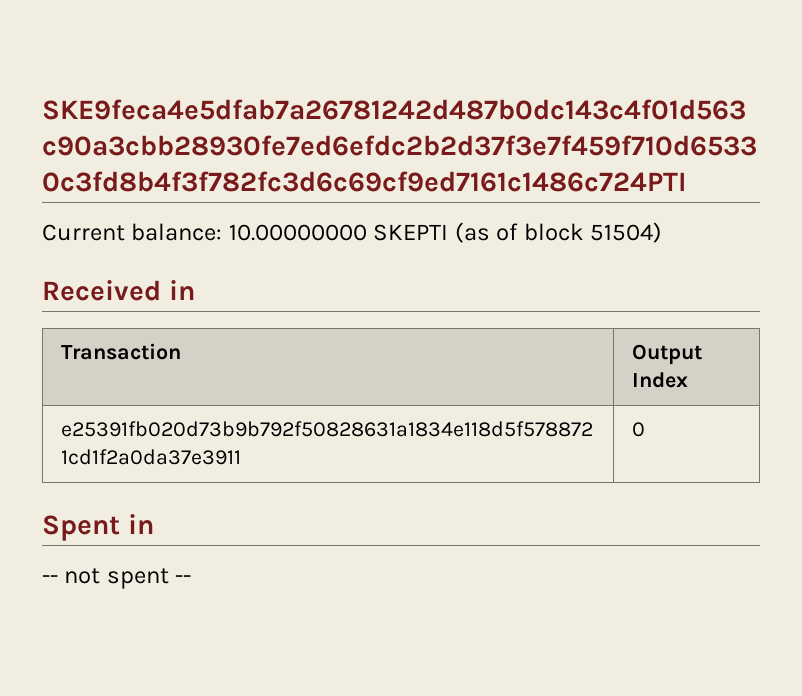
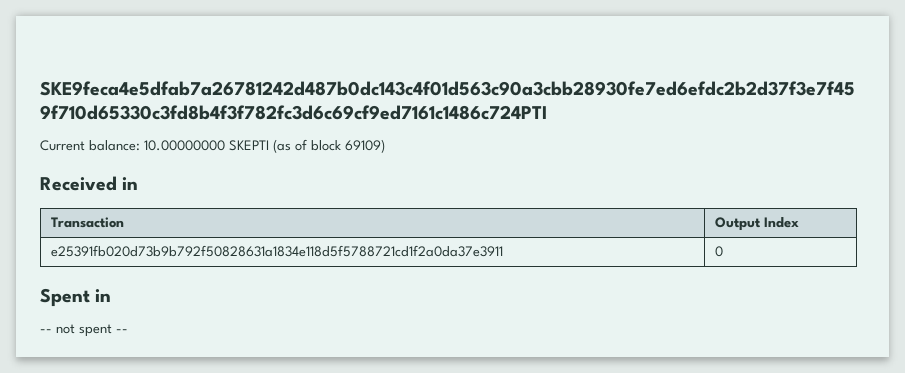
[590,222,663,243] 51504) -> [345,139,385,153] 69109)

